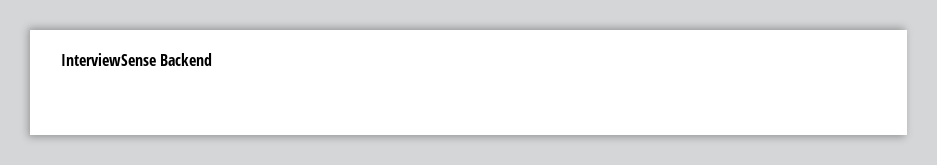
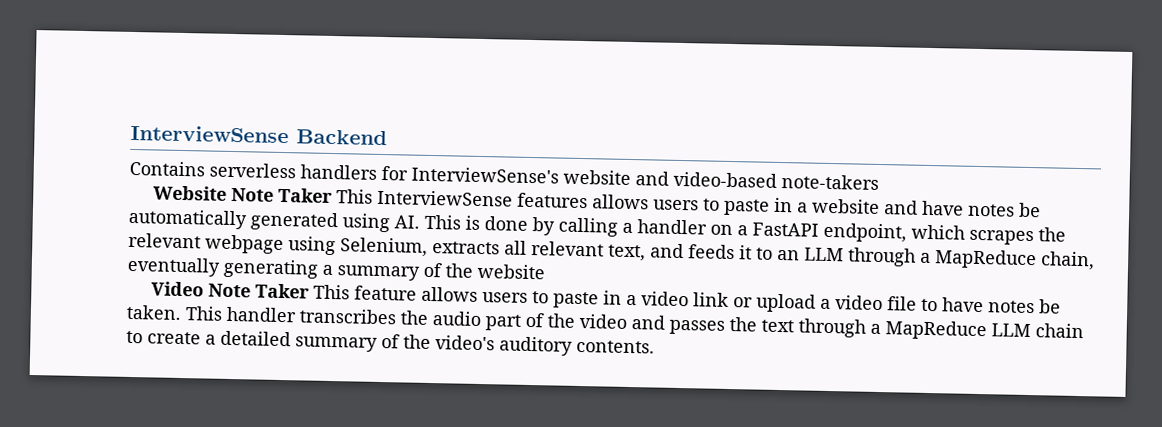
(213, 59) none -> [129,160,879,190] [153,185,1042,218] [128,208,1066,246] [128,232,1095,271] [127,256,545,281] [151,281,1062,314] [126,304,1084,341] [126,330,655,356] // Contains serverless handlers for InterviewSense's website and video-based note-takers // Website Note Taker This InterviewSense features allows users to paste in a website and have notes be automatically generated using AI. This is done by calling a handler on a FastAPI endpoint, which scrapes the relevant webpage using Selenium, extracts all relevant text, and feeds it to an LLM through a MapReduce chain, eventually generating a summary of the website // Video Note Taker This feature allows users to paste in a video link or upload a video file to have notes be taken. This handler transcribes the audio part of the video and passes the text through a MapReduce LLM chain to create a detailed summary of the video's auditory contents.

